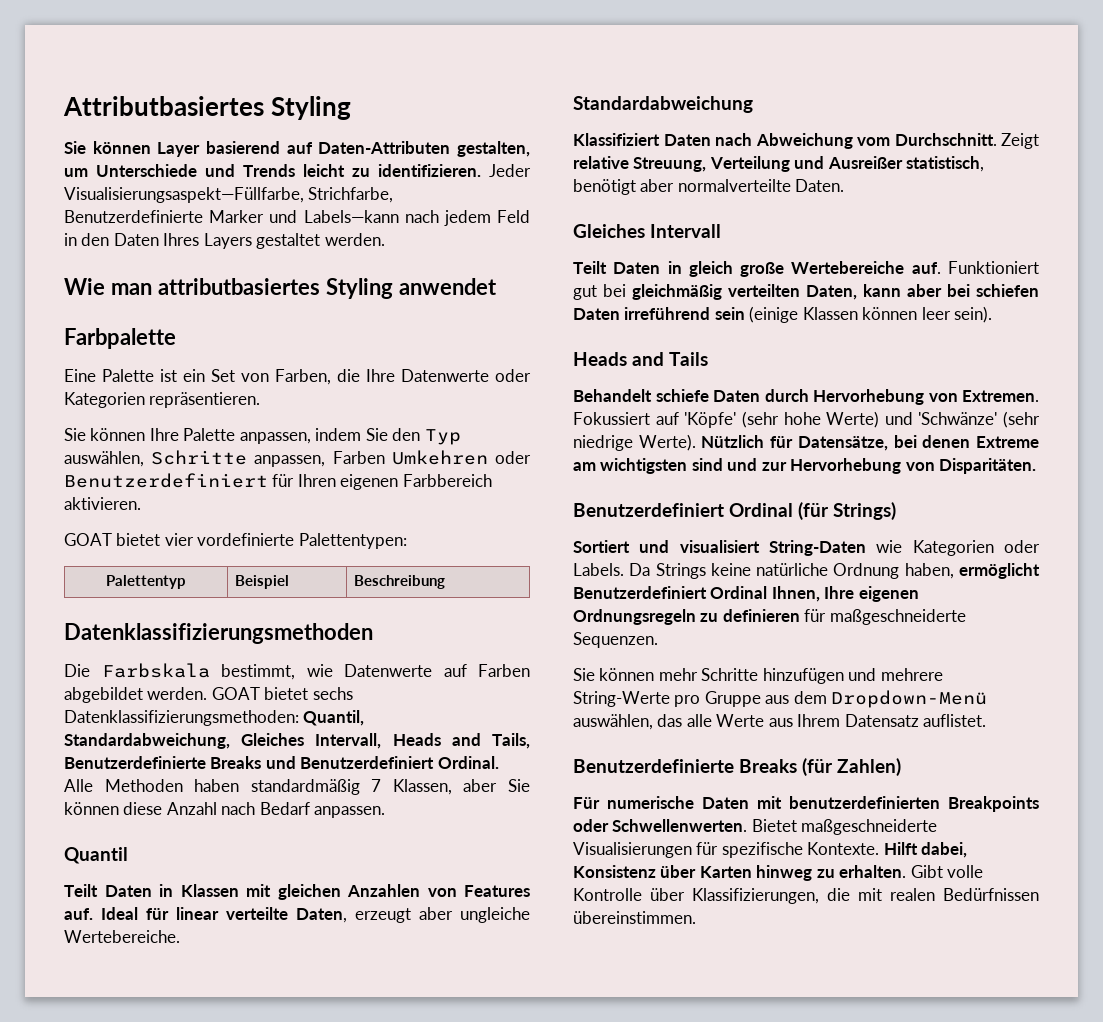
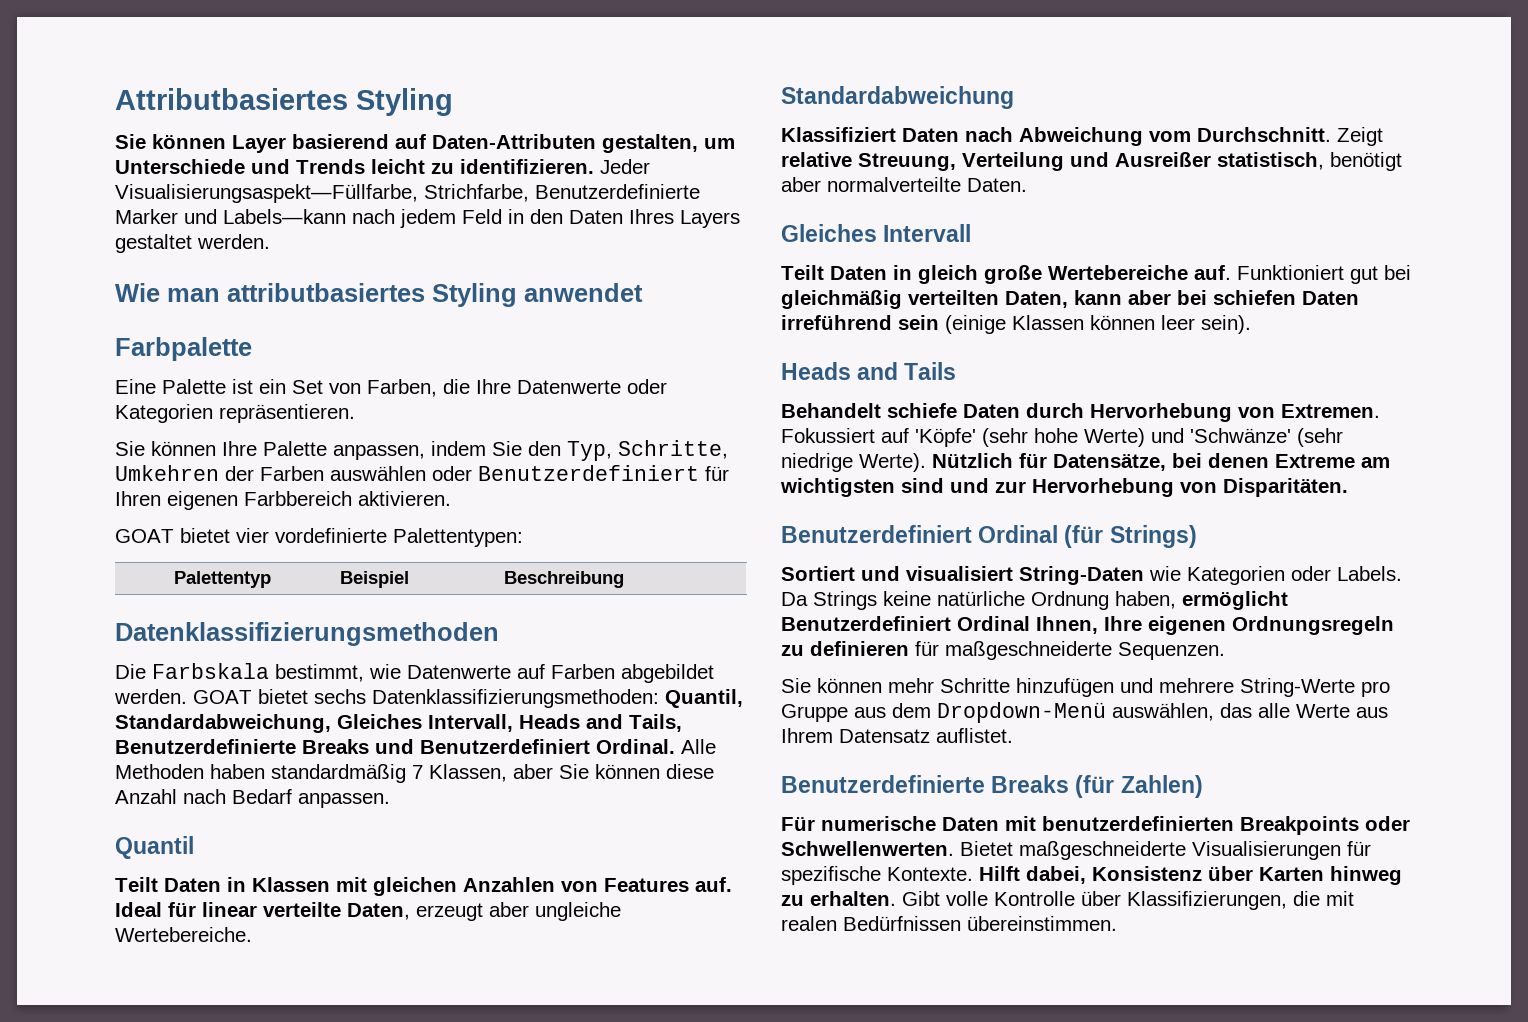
[424,429,461,445] [64,450,488,467] Typ auswählen, Schritte anpassen, Farben Umkehren -> [567,440,728,461] [115,465,426,481] Typ, Schritte, Umkehren der Farben auswählen

